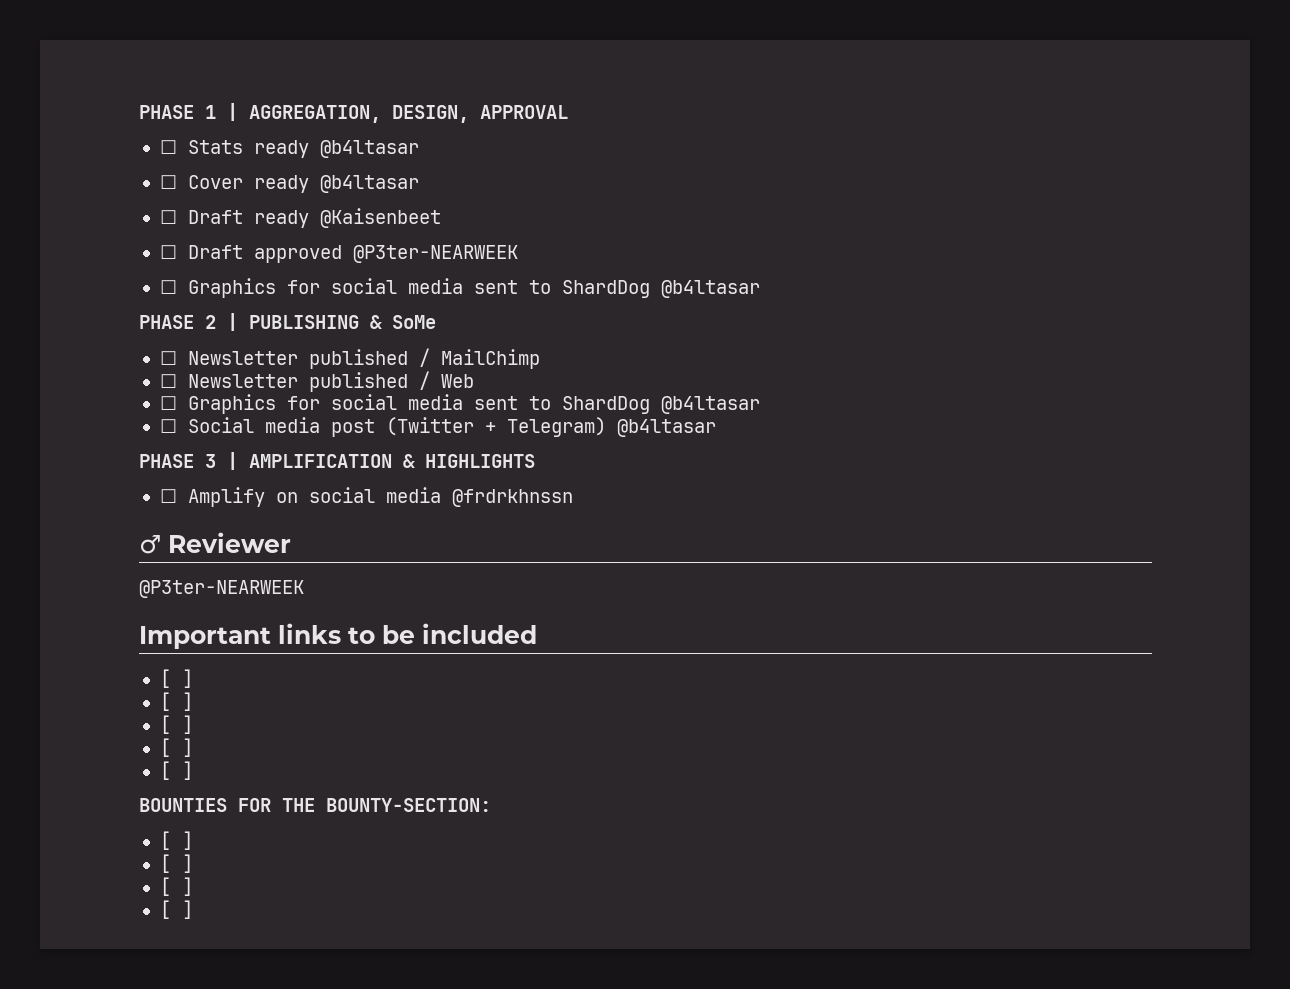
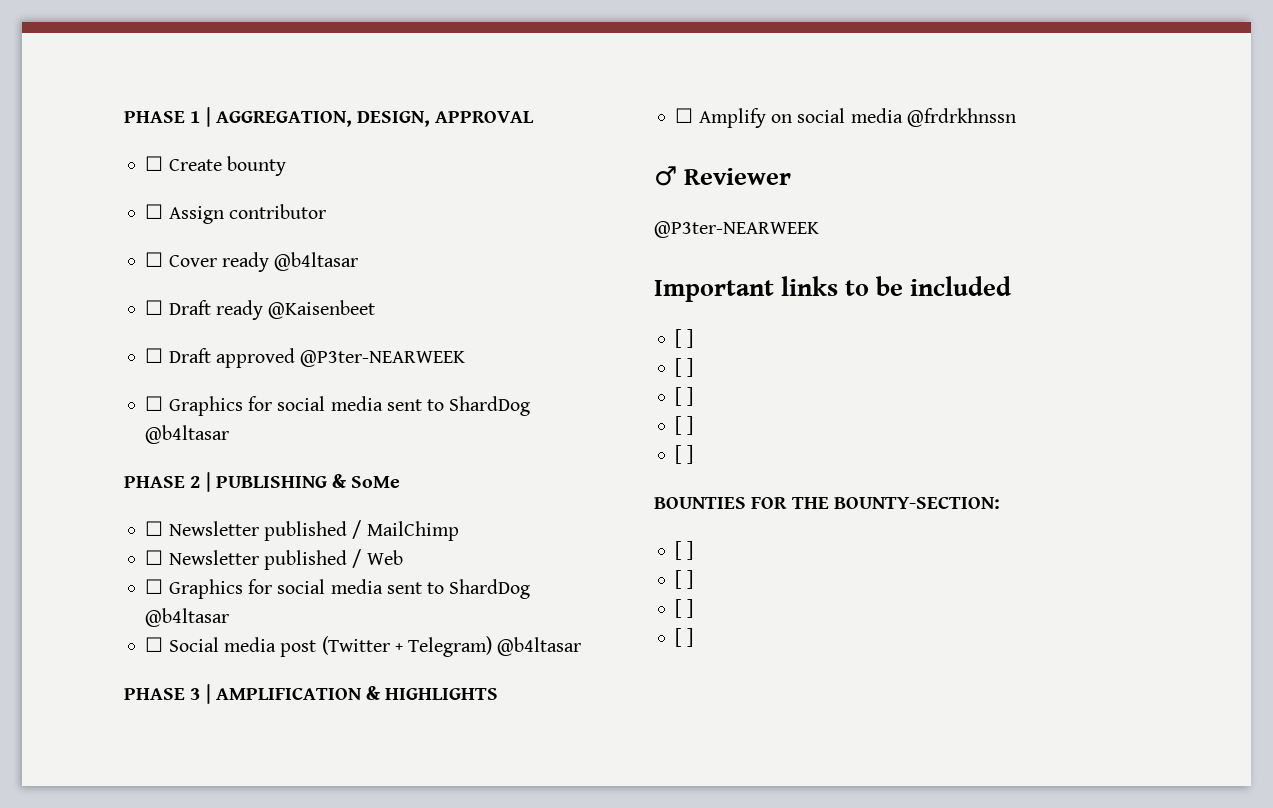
[187,140,419,158] Stats ready @b4ltasar -> [168,156,286,176] [145,204,326,224] Create bounty // ☐ Assign contributor

